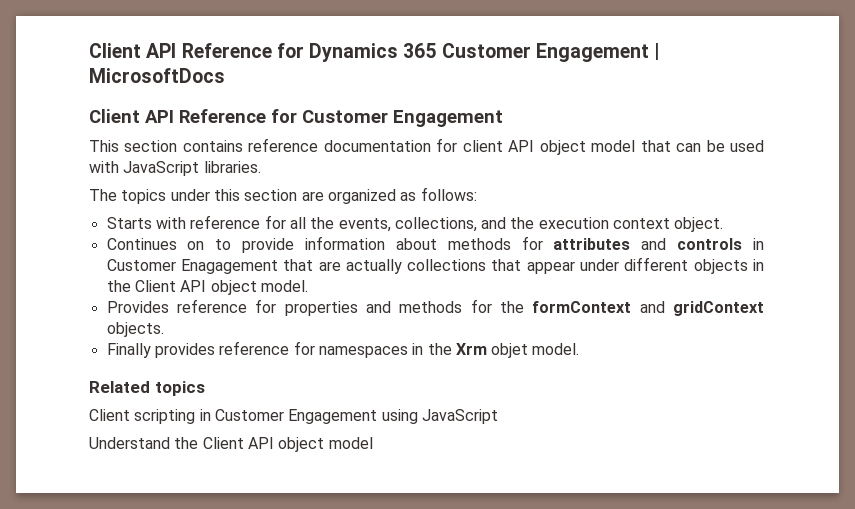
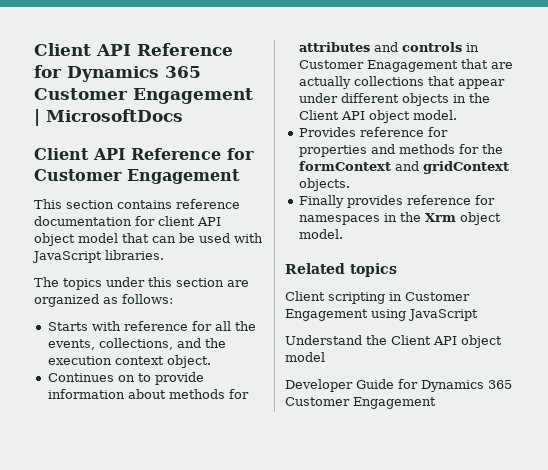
[491,343,529,358] objet -> [459,212,501,225] object
(373, 443) none -> [285,379,512,392] [285,397,436,409] // Developer Guide for Dynamics 365 Customer Engagement

